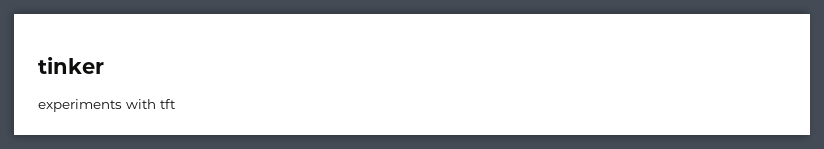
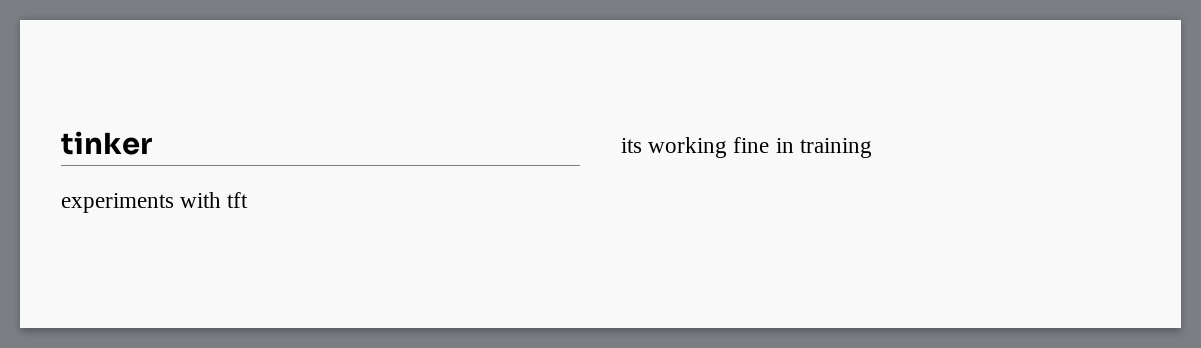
(176, 104) none -> [621,137,872,158] // its working fine in training

